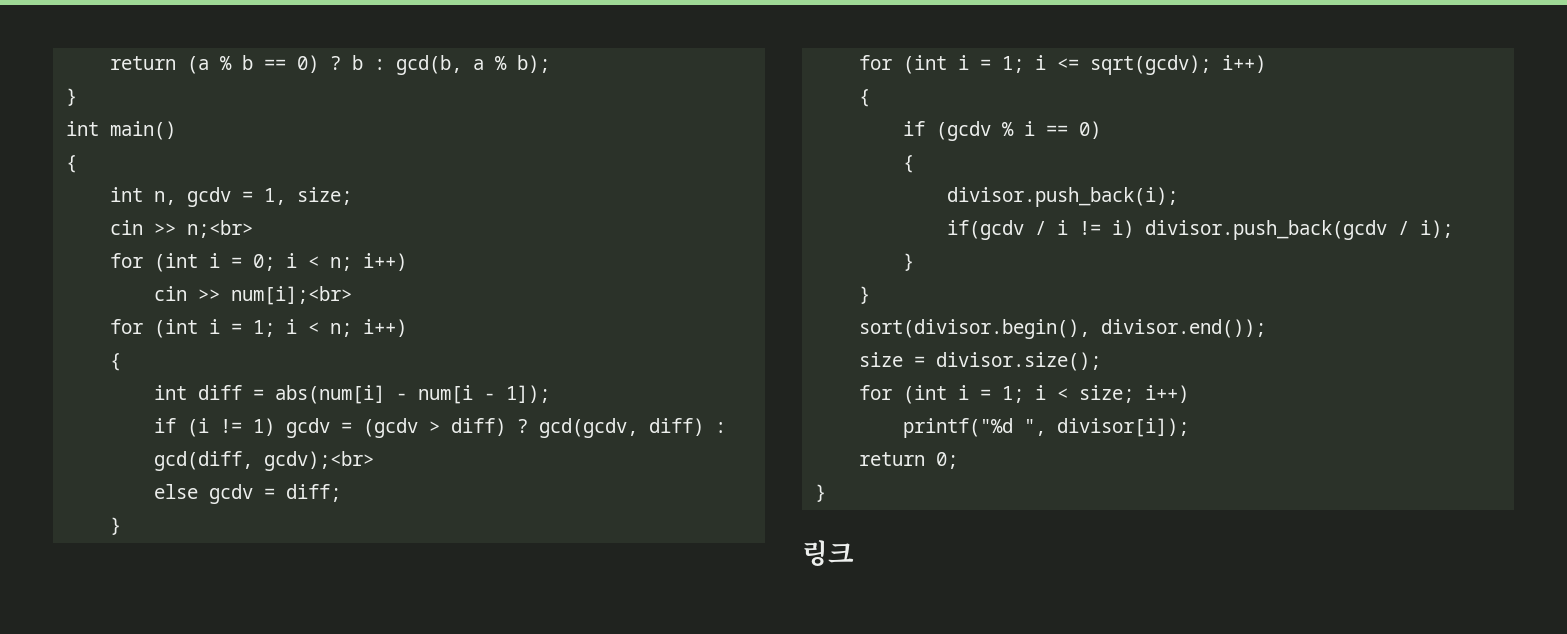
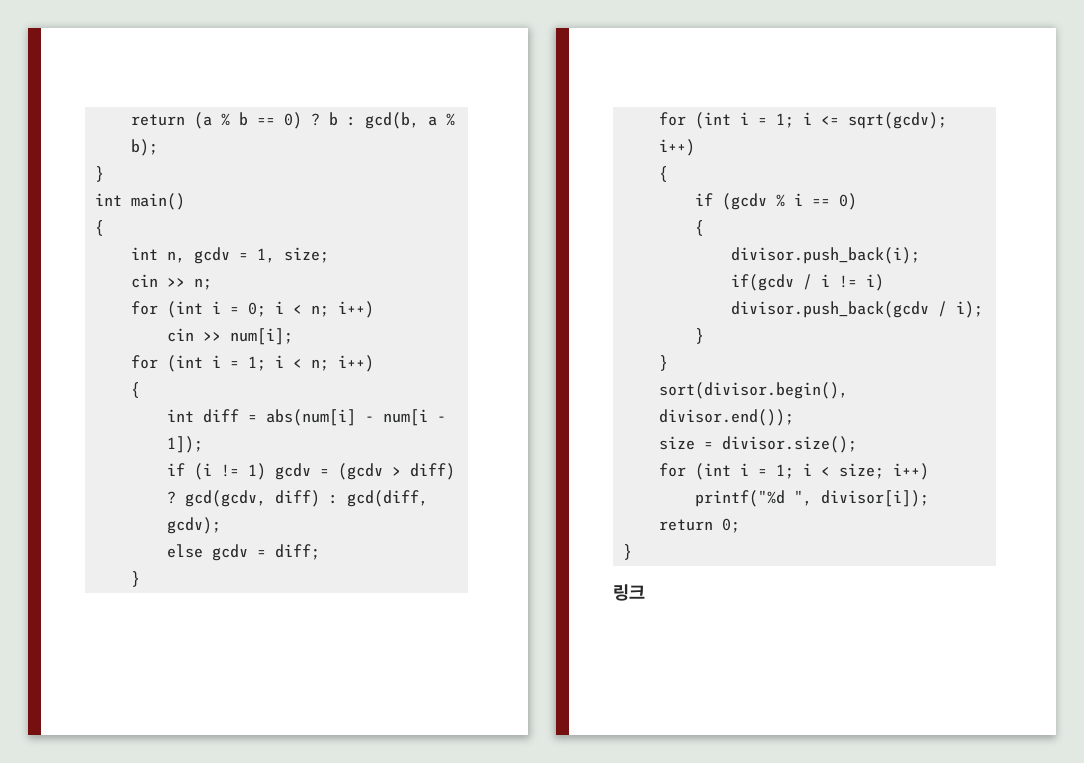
[186,220,253,238] n;<br> -> [193,278,212,290] n;
[230,286,352,305] num[i];<br> -> [229,328,293,345] num[i];
[263,451,374,471] gcdv);<br> -> [166,517,221,534] gcdv);

